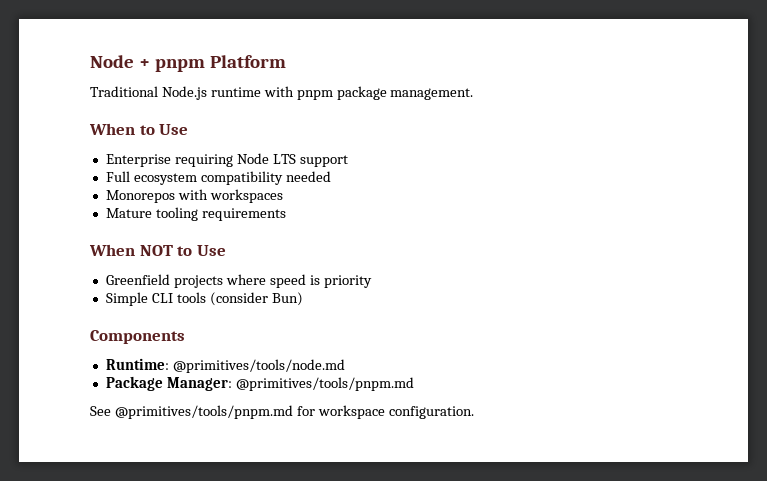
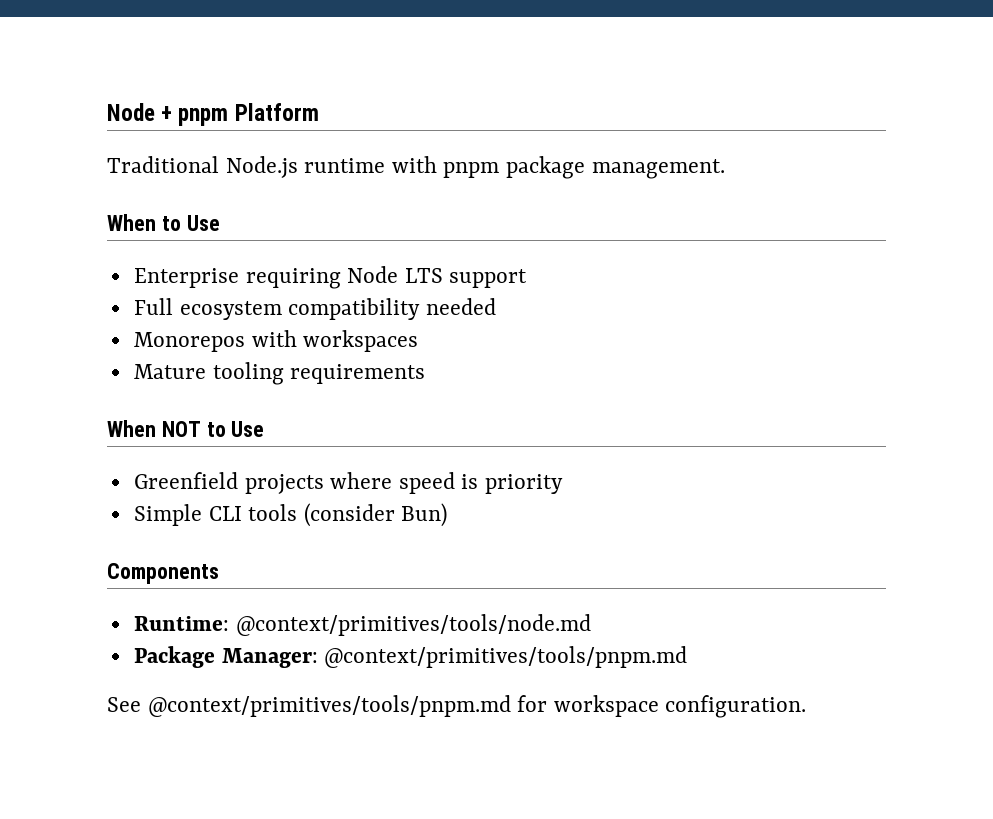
[172,359,345,373] @primitives/tools/node.md -> [235,614,591,636] @context/primitives/tools/node.md
[235,377,414,391] @primitives/tools/pnpm.md -> [324,646,688,668] @context/primitives/tools/pnpm.md
[114,405,293,419] @primitives/tools/pnpm.md -> [147,695,511,717] @context/primitives/tools/pnpm.md

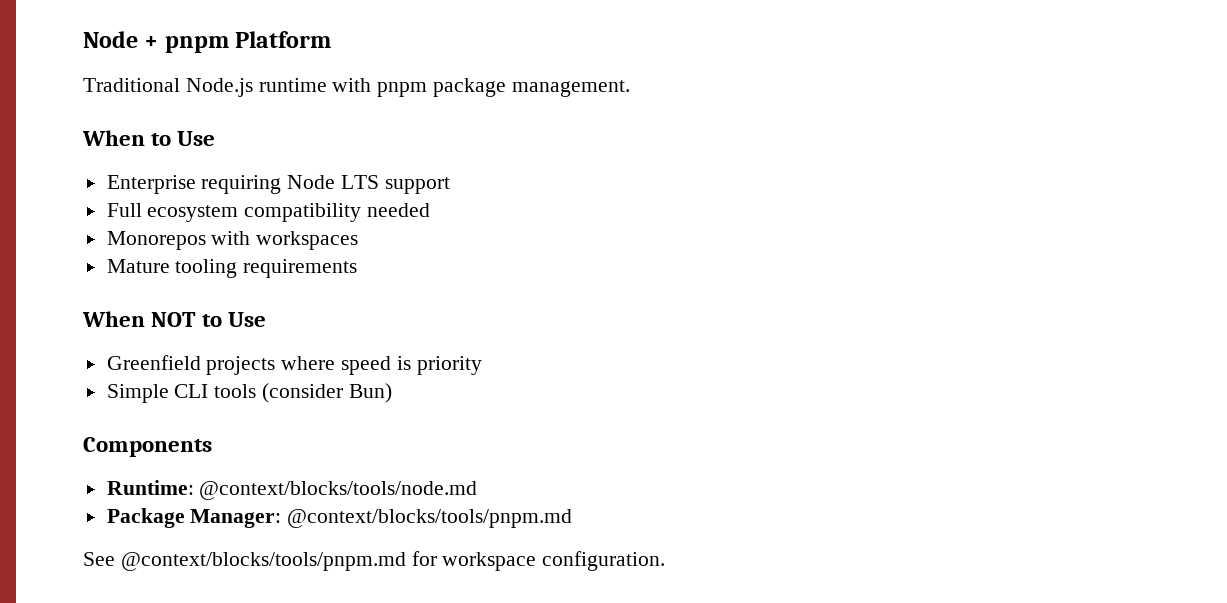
[235,614,591,636] @context/primitives/tools/node.md -> [199,481,478,500] @context/blocks/tools/node.md
[324,646,688,668] @context/primitives/tools/pnpm.md -> [287,509,573,528] @context/blocks/tools/pnpm.md
[147,695,511,717] @context/primitives/tools/pnpm.md -> [120,552,406,571] @context/blocks/tools/pnpm.md

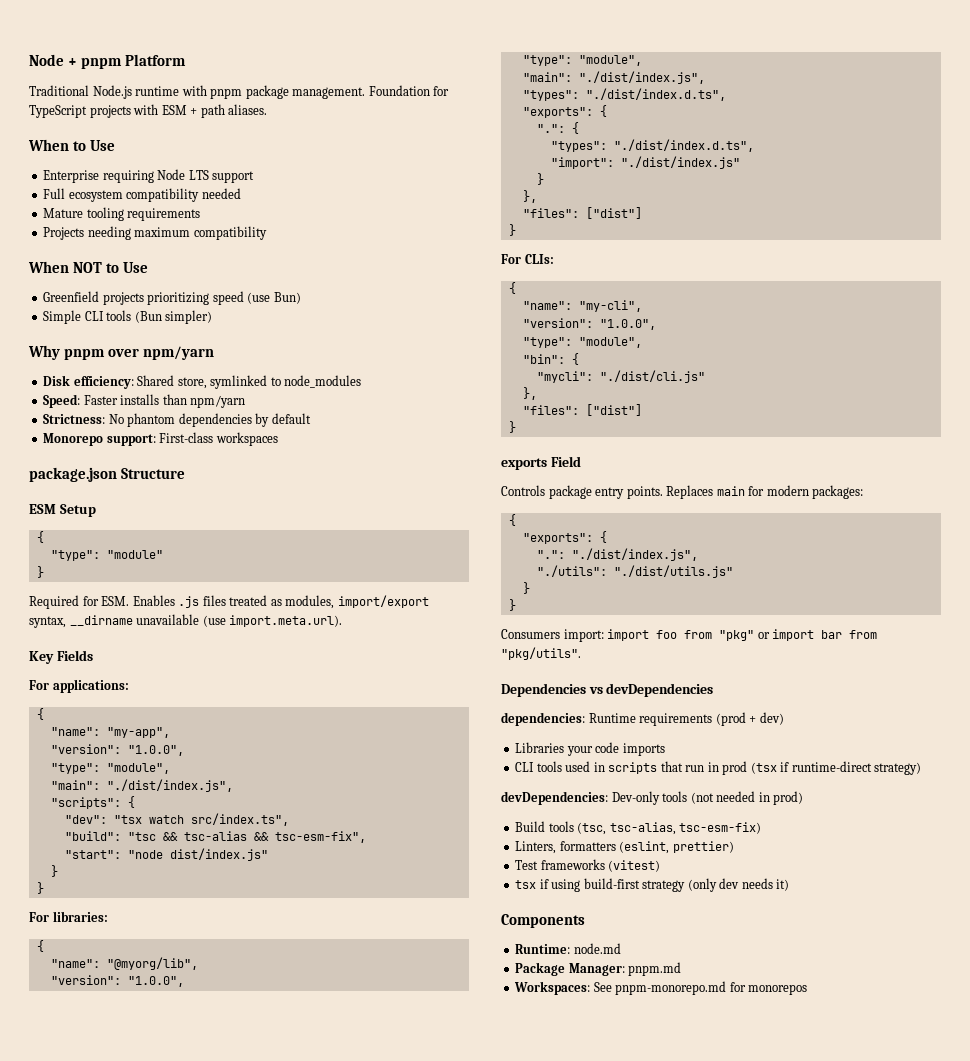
(630, 88) none -> [368,85,450,96] [29,104,268,118] Foundation for TypeScript projects with ESM + path aliases.
[106,231,359,250] // Monorepos with workspaces -> (241, 193) none
(358, 268) none -> [43,226,267,240] // Projects needing maximum compatibility
[281,356,482,375] where speed is priority -> [147,291,301,305] prioritizing speed (use Bun)
[262,383,392,403] (consider Bun) -> [134,310,213,324] [28,345,214,360] [43,375,362,389] [43,394,246,408] [43,413,311,427] [43,432,278,446] [29,467,185,482] [29,504,96,517] [36,531,44,543] [50,550,163,561] [36,566,44,578] [29,595,429,609] [29,614,343,628] [29,650,93,664] [29,679,129,693] [36,708,44,720] [50,727,170,738] [50,744,184,756] [50,763,170,774] [50,779,233,792] [50,796,135,809] [64,813,289,826] [64,831,366,843] [64,848,268,861] [50,865,58,877] [36,882,44,894] [29,911,108,922] [36,940,44,952] [50,957,198,970] [50,975,184,987] [522,55,642,66] [522,71,705,84] [522,88,726,101] [522,105,607,118] [536,122,579,134] [550,139,754,152] [550,156,740,169] [536,173,544,185] [522,190,537,203] [522,207,642,219] [508,224,516,236] [501,254,554,264] [508,282,516,294] [522,300,642,312] [522,318,656,330] [522,337,642,348] [522,353,579,365] [536,370,705,383] [522,387,537,400] [522,404,642,416] [508,421,516,433] [501,456,581,470] [501,485,864,499] [508,514,516,526] [522,531,607,544] [536,548,698,561] [536,565,733,578] [522,582,530,594] [508,599,516,611] [501,629,878,642] [501,647,581,660] [501,683,714,697] [501,712,784,726] [515,742,665,756] [515,761,922,775] [501,791,804,805] [515,821,762,835] [515,841,734,854] [515,859,661,872] [515,878,790,892] (Bun simpler) // Why pnpm over npm/yarn // Disk efficiency: Shared store, symlinked to node_modules // Speed: Faster installs than npm/yarn // Strictness: No phantom dependencies by default // Monorepo support: First-class workspaces // package.json Structure // ESM Setup // { // "type": "module" // } // Required for ESM. Enables .js files treated as modules, import/export syntax, __dirname unavailable (use import.meta.url). // Key Fields // For applications: // { // "name": "my-app", // "version": "1.0.0", // "type": "module", // "main": "./dist/index.js", // "scripts": { // "dev": "tsx watch src/index.ts", // "build": "tsc && tsc-alias && tsc-esm-fix", // "start": "node dist/index.js" // } // } // For libraries: // { // "name": "@myorg/lib", // "version": "1.0.0", // "type": "module", // "main": "./dist/index.js", // "types": "./dist/index.d.ts", // "exports": { // ".": { // "types": "./dist/index.d.ts", // "import": "./dist/index.js" // } // }, // "files": ["dist"] // } // For CLIs: // { // "name": "my-cli", // "version": "1.0.0", // "type": "module", // "bin": { // "mycli": "./dist/cli.js" // }, // "files": ["dist"] // } // exports Field // Controls package entry points. Replaces main for modern packages: // { // "exports": { // ".": "./dist/index.js", // "./utils": "./dist/utils.js" // } // } // Consumers import: import foo from "pkg" or import bar from "pkg/utils". // Dependencies vs devDependencies // dependencies: Runtime requirements (prod + dev) // Libraries your code imports // CLI tools used in scripts that run in prod (tsx if runtime-direct strategy) // devDependencies: Dev-only tools (not needed in prod) // Build tools (tsc, tsc-alias, tsc-esm-fix) // Linters, formatters (eslint, prettier) // Test frameworks (vitest) // tsx if using build-first strategy (only dev needs it)
[199,481,478,500] @context/blocks/tools/node.md -> [573,943,621,954] node.md
[287,509,573,528] [83,551,666,571] @context/blocks/tools/pnpm.md // See @context/blocks/tools/pnpm.md for workspace configuration. -> [628,962,682,976] [514,981,808,995] pnpm.md // Workspaces: See pnpm-monorepo.md for monorepos

